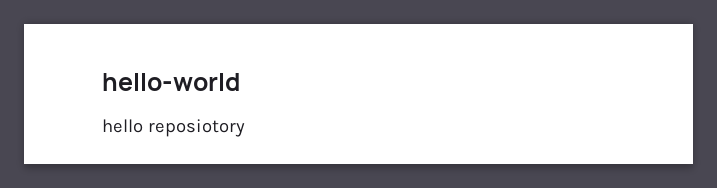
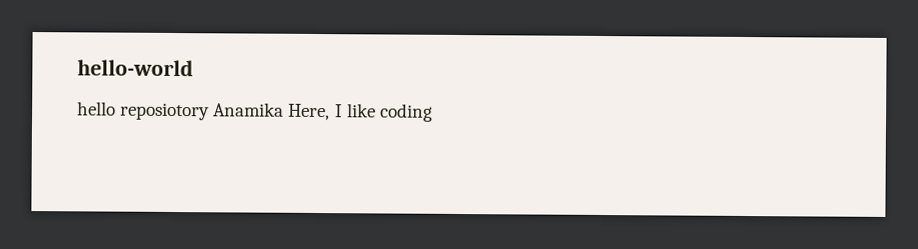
(245, 128) none -> [213,102,433,122] Anamika Here, I like coding

